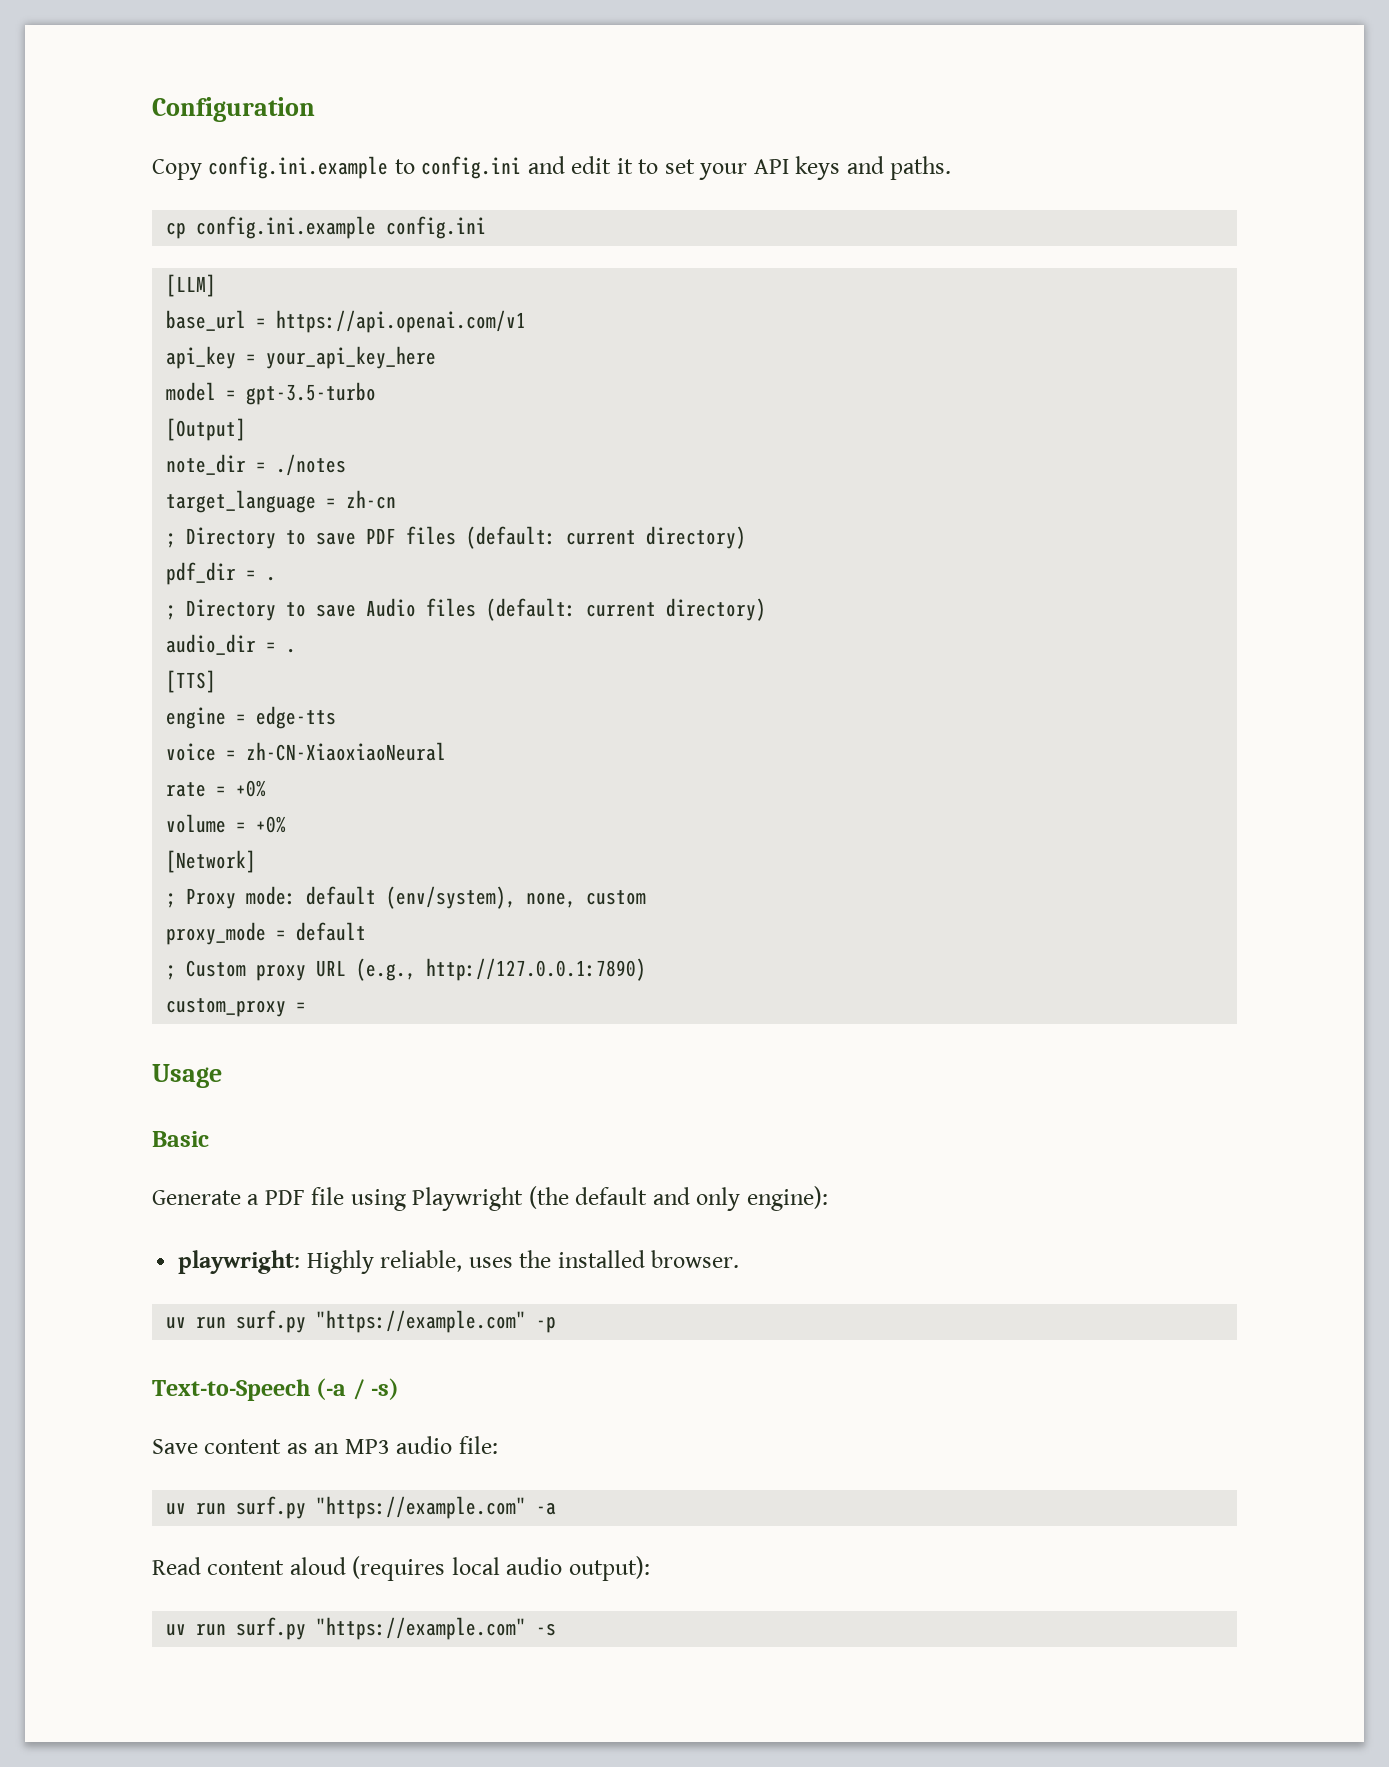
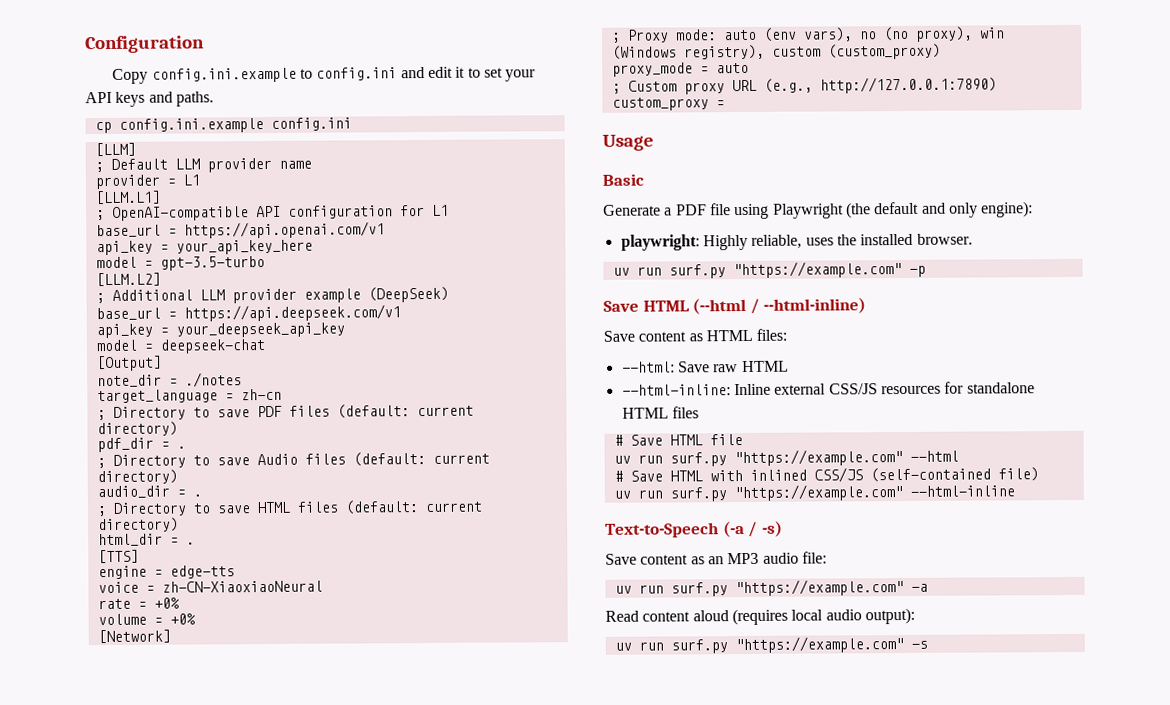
(217, 285) none -> [94,157,312,173] [94,174,200,190] [94,190,161,205] [95,204,449,221] // ; Default LLM provider name // provider = L1 // [LLM.L1] // ; OpenAI-compatible API configuration for L1
(377, 393) none -> [95,272,161,287] [95,286,449,304] [95,304,401,322] [95,322,345,339] [95,339,265,354] // [LLM.L2] // ; Additional LLM provider example (DeepSeek) // base_url = https://api.deepseek.com/v1 // api_key = your_deepseek_api_key // model = deepseek-chat
(297, 650) none -> [96,500,482,517] [97,517,179,533] [97,533,195,547] // ; Directory to save HTML files (default: current directory) // html_dir = .
[306,886,577,909] default (env/system), none, -> [722,26,1005,42] [611,44,765,60] auto (env vars), no (no proxy), win (Windows registry),
(647, 897) none -> [827,43,941,60] (custom_proxy)
[296,922,367,941] default -> [715,62,749,74] auto
(557, 1324) none -> [603,297,867,315] [603,328,788,342] [621,360,789,373] [621,381,1035,396] [621,406,699,419] [613,434,743,446] [613,449,959,467] [613,467,1039,483] [613,484,1015,502] // Save HTML (--html / --html-inline) // Save content as HTML files: // --html: Save raw HTML // --html-inline: Inline external CSS/JS resources for standalone HTML files // # Save HTML file // uv run surf.py "https://example.com" --html // # Save HTML with inlined CSS/JS (self-contained file) // uv run surf.py "https://example.com" --html-inline

